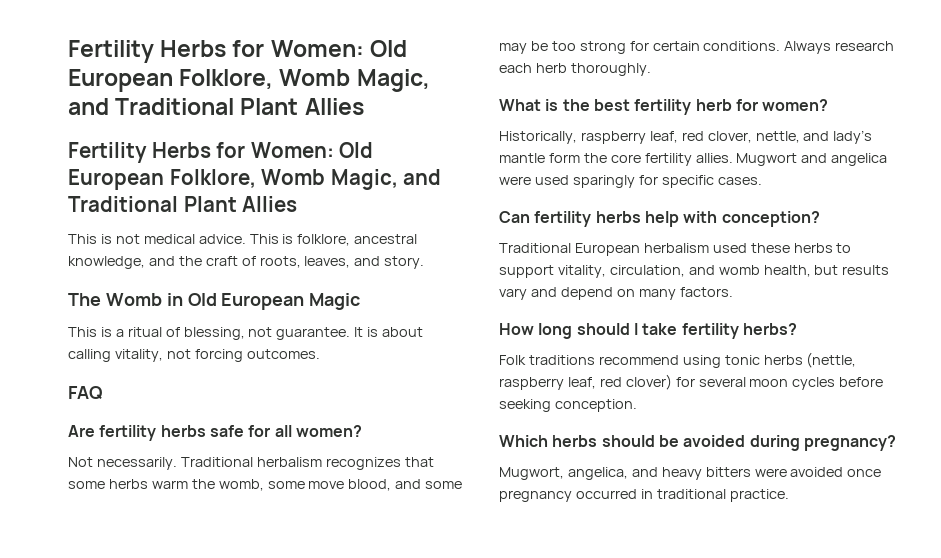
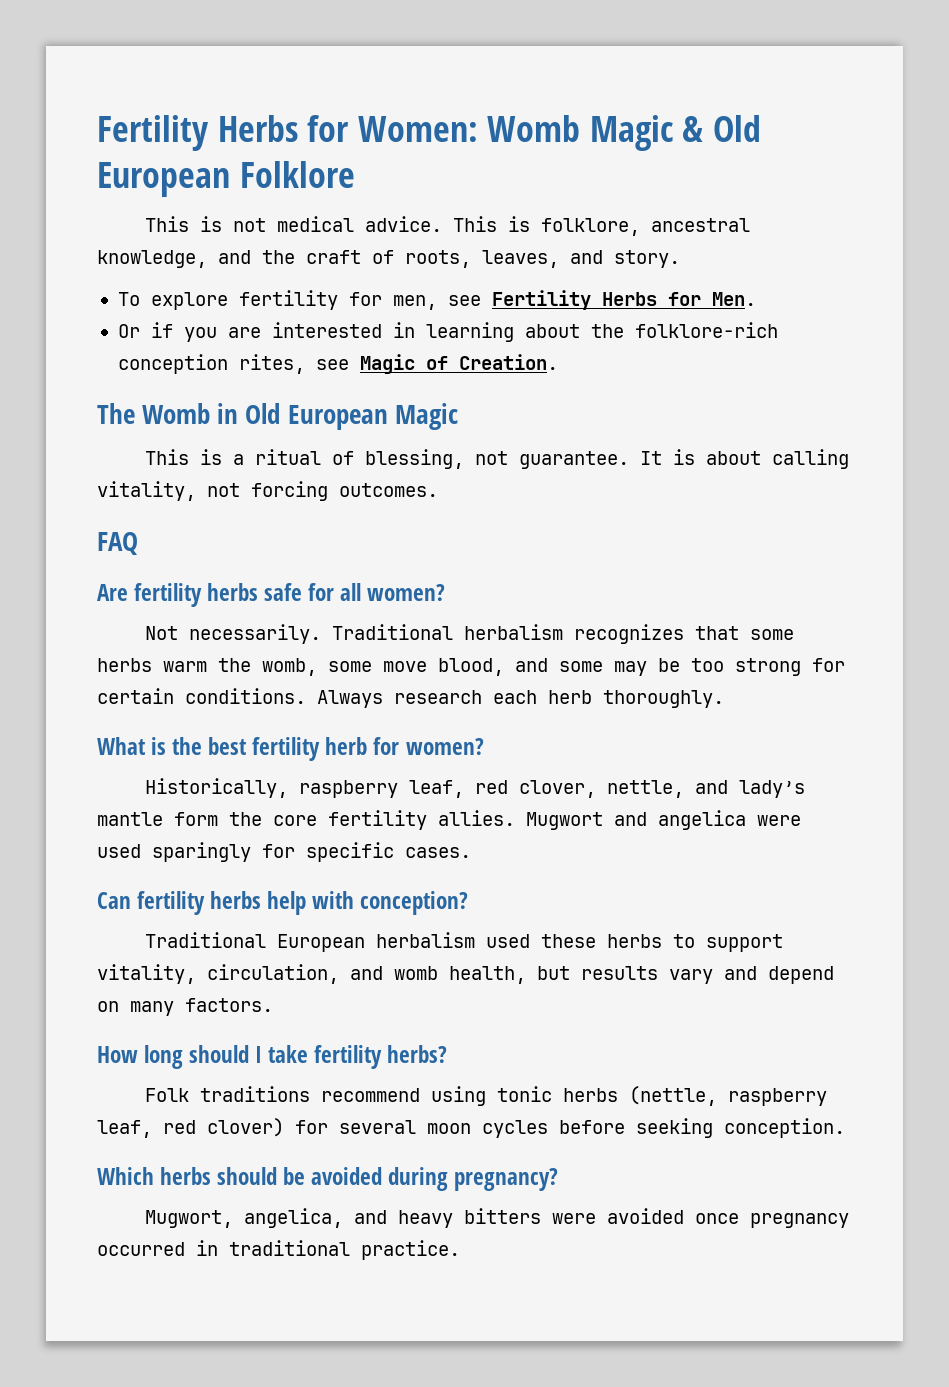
[68,40,407,63] [68,69,430,92] [68,98,364,115] [68,142,374,163] [68,169,442,190] [68,196,298,212] Fertility Herbs for Women: Old European Folklore, Womb Magic, and Traditional Plant Allies // Fertility Herbs for Women: Old European Folklore, Womb Magic, and Traditional Plant Allies -> [97,115,762,151] [97,161,355,197] Fertility Herbs for Women: Womb Magic & Old European Folklore
(425, 262) none -> [117,290,756,310] [117,322,778,342] [117,354,558,374] // To explore fertility for men, see Fertility Herbs for Men. // Or if you are interested in learning about the folklore-rich conception rites, see Magic of Creation.

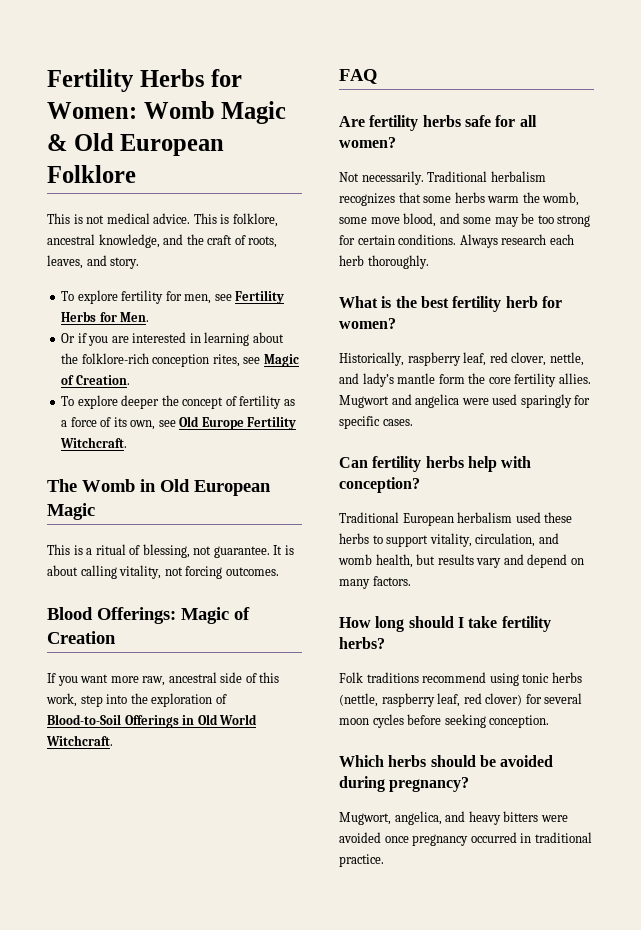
(558, 362) none -> [61,395,295,409] [61,416,297,430] [60,437,128,448] // To explore deeper the concept of fertility as a force of its own, see Old Europe Fertility Witchcraft.
(438, 490) none -> [47,607,250,624] [47,631,116,644] [47,672,280,686] [46,693,227,707] [47,714,258,728] [46,735,113,746] // Blood Offerings: Magic of Creation // If you want more raw, ancestral side of this work, step into the exploration of Blood-to-Soil Offerings in Old World Witchcraft.

